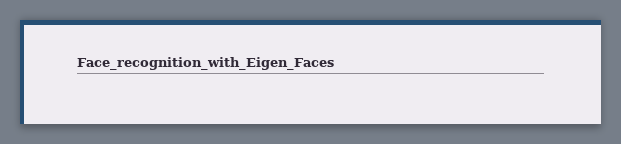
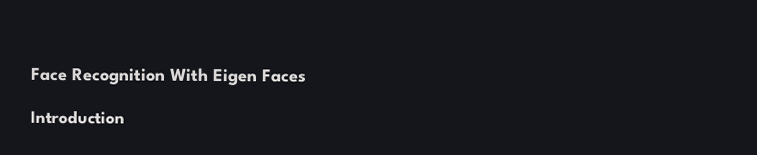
[77,57,334,70] Face_recognition_with_Eigen_Faces -> [30,67,307,86] [30,109,125,125] Face Recognition With Eigen Faces // Introduction

